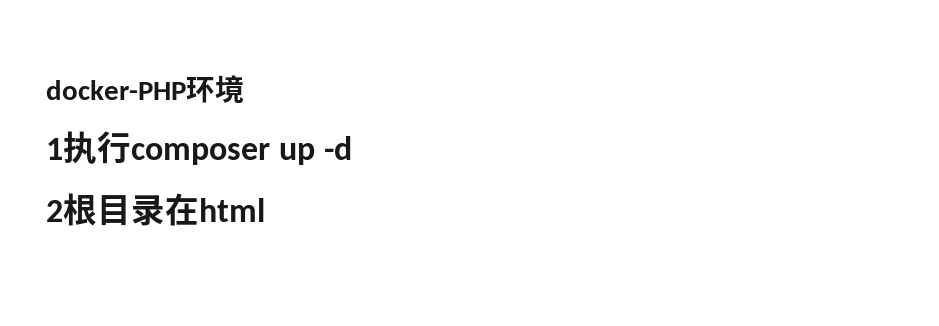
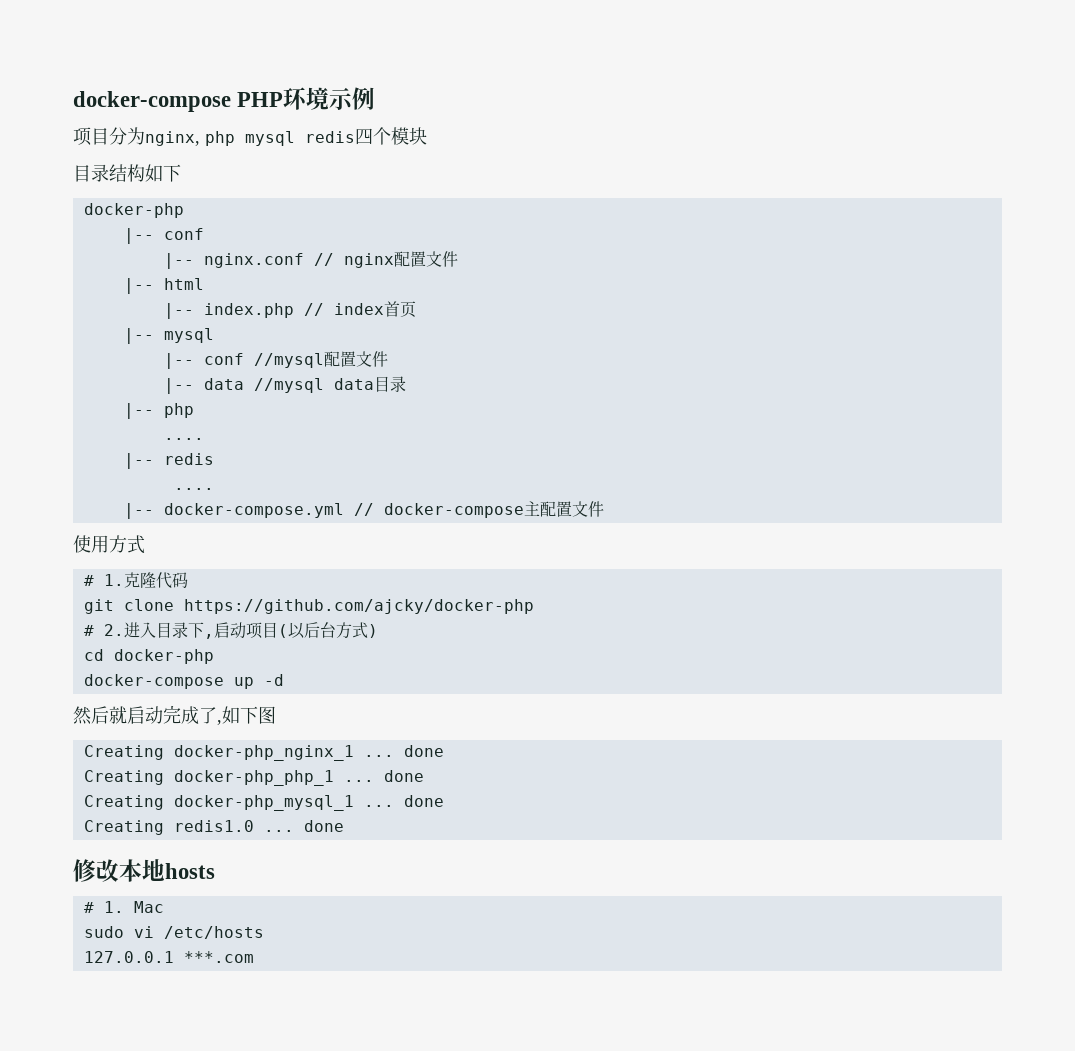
[46,80,186,100] docker-PHP -> [73,91,284,112] docker-compose PHP
[46,131,353,165] [46,193,265,226] // 1执行composer up -d // 2根目录在html -> [329,87,376,110] [73,127,427,146] [73,164,181,182] [83,203,184,218] [123,228,204,244] [163,251,458,269] [123,278,204,294] [163,301,416,319] [123,328,214,344] [163,351,388,369] [163,376,406,394] [123,403,194,419] [163,438,204,440] [123,453,214,469] [173,488,214,490] [123,501,604,519] [73,535,145,554] [83,572,188,589] [83,599,534,614] [83,622,378,639] [83,649,214,664] [83,674,284,689] [73,705,276,725] [83,745,444,761] [83,770,424,786] [83,795,444,811] [83,820,344,835] [73,859,215,882] [83,901,164,913] [83,926,264,939] [83,951,254,963] 示例 // 项目分为nginx, php mysql redis四个模块 // 目录结构如下 // docker-php // |-- conf // |-- nginx.conf // nginx配置文件 // |-- html // |-- index.php // index首页 // |-- mysql // |-- conf //mysql配置文件 // |-- data //mysql data目录 // |-- php // .... // |-- redis // .... // |-- docker-compose.yml // docker-compose主配置文件 // 使用方式 // # 1.克隆代码 // git clone https://github.com/ajcky/docker-php // # 2.进入目录下,启动项目(以后台方式) // cd docker-php // docker-compose up -d // 然后就启动完成了,如下图 // Creating docker-php_nginx_1 ... done // Creating docker-php_php_1 ... done // Creating docker-php_mysql_1 ... done // Creating redis1.0 ... done // 修改本地hosts // # 1. Mac // sudo vi /etc/hosts // 127.0.0.1 ***.com

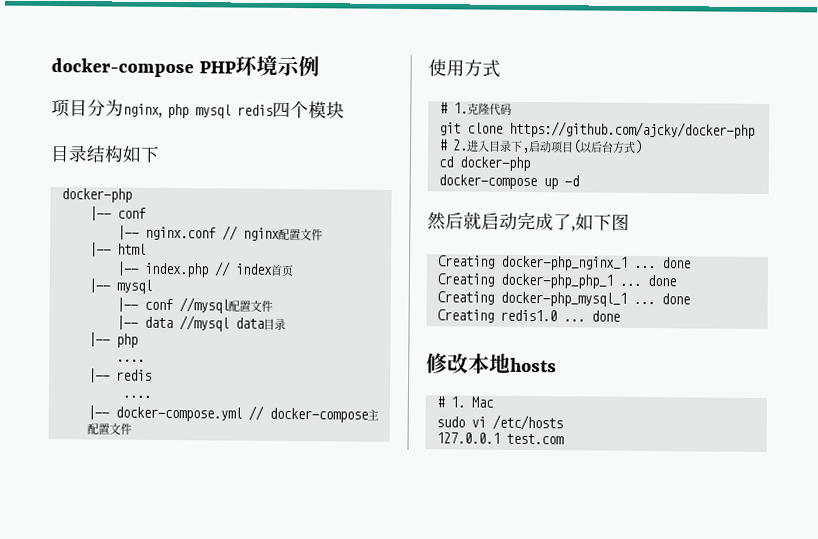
[183,951,254,963] ***.com -> [505,433,564,445] test.com

